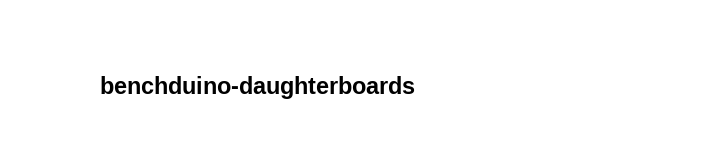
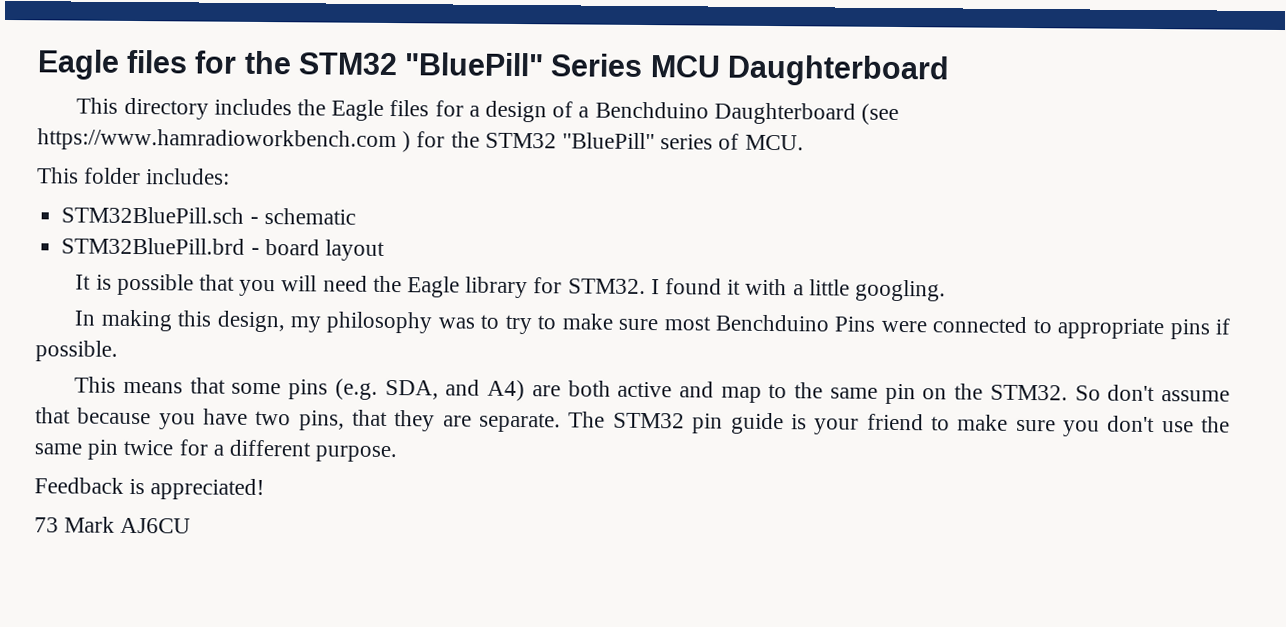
[100,76,415,99] benchduino-daughterboards -> [37,49,950,87] [76,97,900,126] [37,128,804,153] [37,167,231,185] [61,206,356,225] [61,237,385,261] [75,273,947,302] [74,309,1230,340] [35,340,118,362] [74,376,1230,405] [35,407,1230,437] [34,439,398,463] [34,477,266,501] [34,516,192,534] Eagle files for the STM32 "BluePill" Series MCU Daughterboard // This directory includes the Eagle files for a design of a Benchduino Daughterboard (see https://www.hamradioworkbench.com ) for the STM32 "BluePill" series of MCU. // This folder includes: // STM32BluePill.sch - schematic // STM32BluePill.brd - board layout // It is possible that you will need the Eagle library for STM32. I found it with a little googling. // In making this design, my philosophy was to try to make sure most Benchduino Pins were connected to appropriate pins if possible. // This means that some pins (e.g. SDA, and A4) are both active and map to the same pin on the STM32. So don't assume that because you have two pins, that they are separate. The STM32 pin guide is your friend to make sure you don't use the same pin twice for a different purpose. // Feedback is appreciated! // 73 Mark AJ6CU

